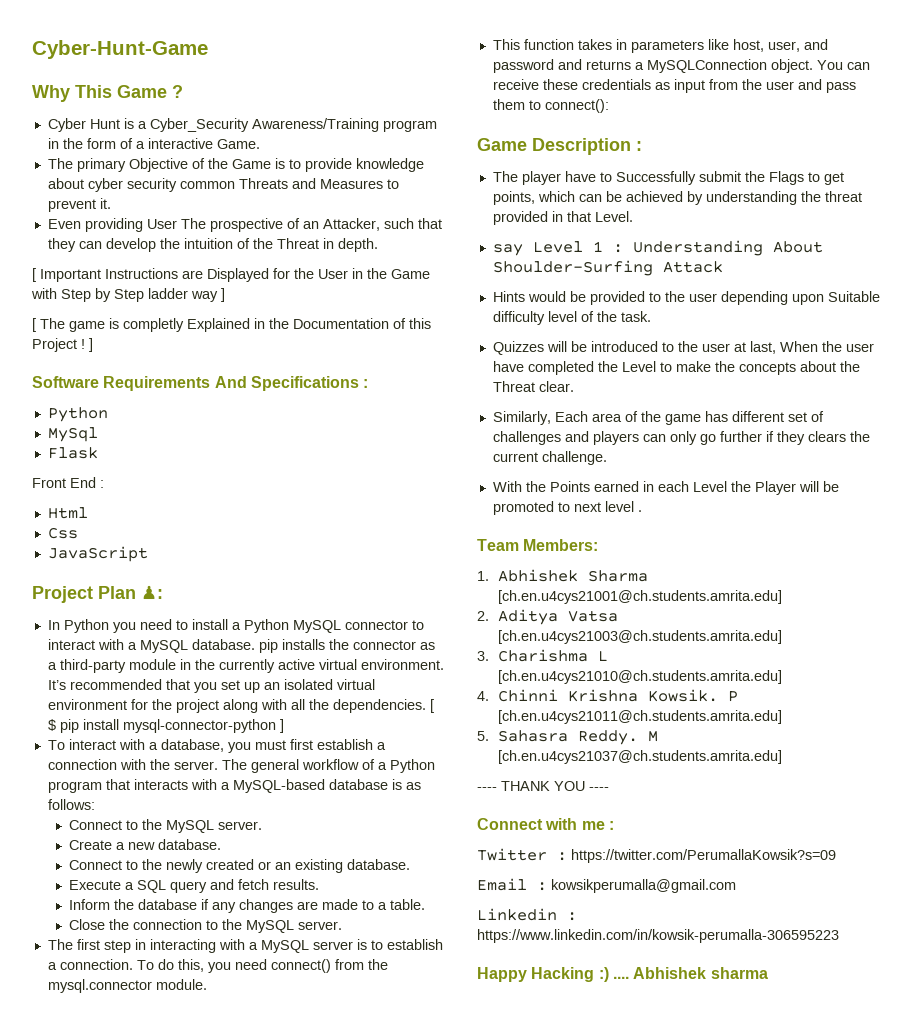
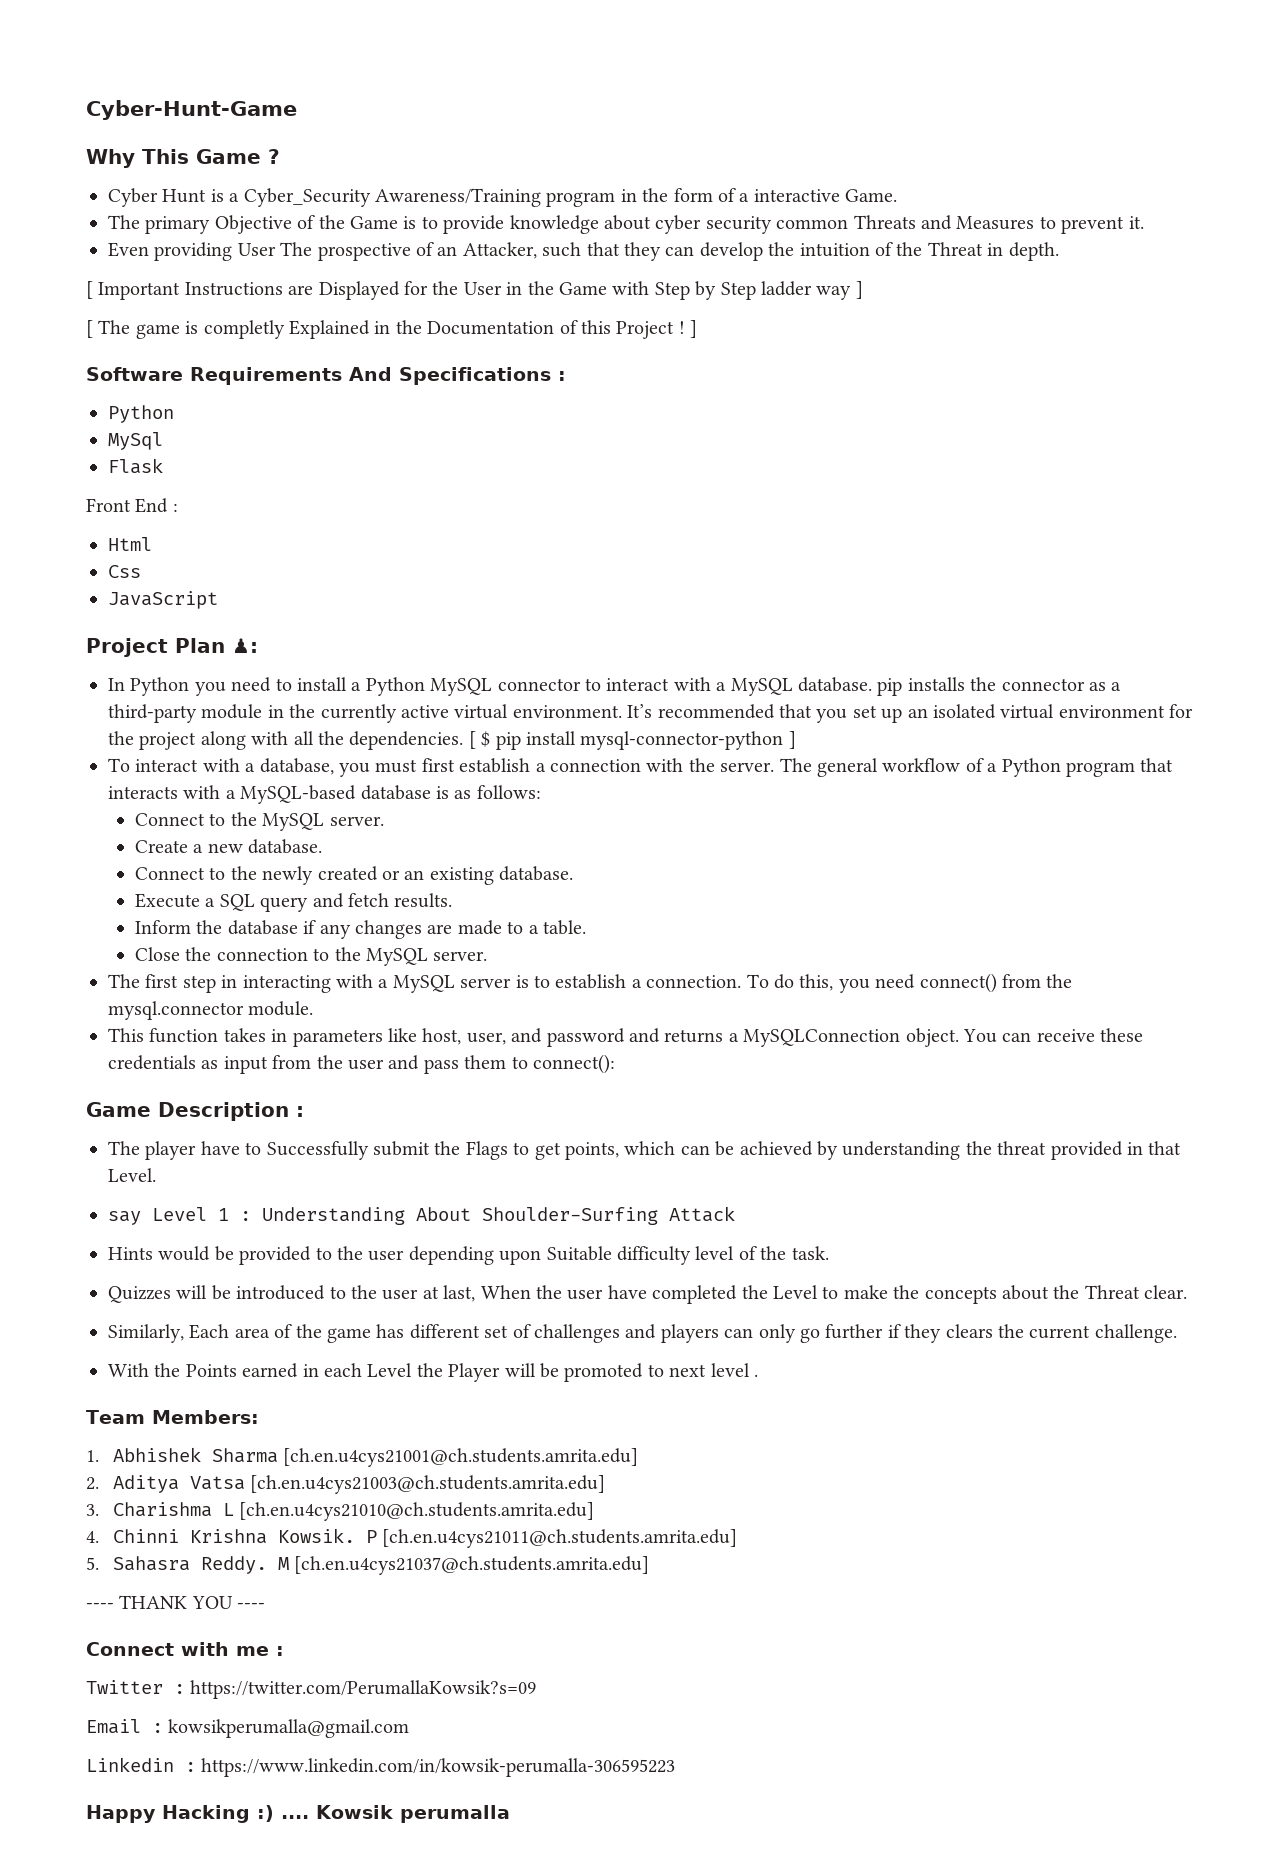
[633,967,768,979] Abhishek sharma -> [316,1805,510,1823] Kowsik perumalla

